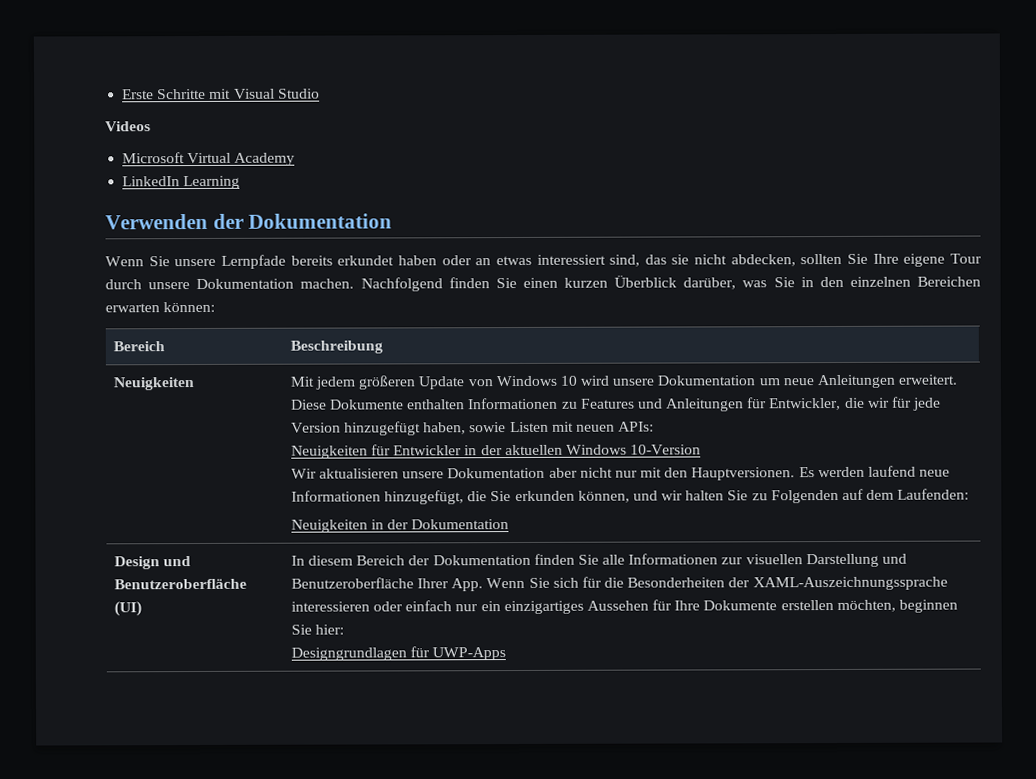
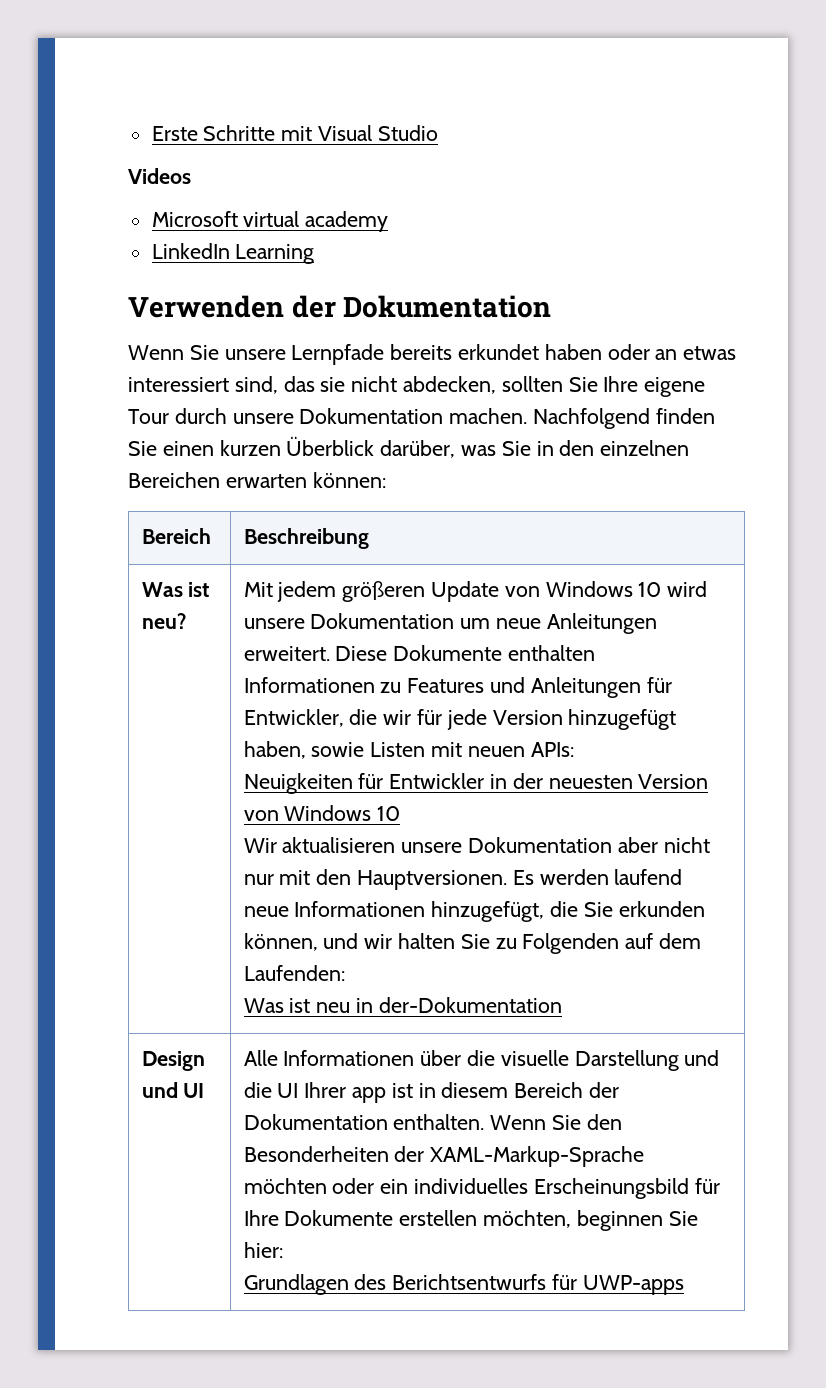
[187,152,296,166] Virtual Academy -> [243,211,389,232] virtual academy
[112,377,195,391] Neuigkeiten -> [141,582,210,597] [141,613,187,629] Was ist neu?
[504,444,702,456] aktuellen Windows 10-Version -> [548,774,709,789] [243,805,401,821] neuesten Version von Windows 10
[290,519,510,533] [113,556,191,570] [113,578,247,590] [113,601,142,617] [290,553,908,568] [290,576,948,592] [290,600,649,615] Neuigkeiten in der Dokumentation // Design und Benutzeroberfläche (UI) | In diesem Bereich der Dokumentation finden Sie alle Informationen zur visuellen Darstellung und Benutzeroberfläche Ihrer App. Wenn Sie sich für die Besonderheiten der XAML-Auszeichnungssprache interessieren oder einfach nur ein einzigartiges Aussehen -> [243,997,562,1013] [141,1051,205,1071] [141,1082,205,1098] [243,1050,720,1071] [243,1082,620,1103] [243,1114,622,1130] [243,1146,645,1167] [243,1178,689,1199] Was ist neu in der-Dokumentation // Design und UI | Alle Informationen über die visuelle Darstellung und die UI Ihrer app ist in diesem Bereich der Dokumentation enthalten. Wenn Sie den Besonderheiten der XAML-Markup-Sprache möchten oder ein individuelles Erscheinungsbild
[290,646,507,661] Designgrundlagen für UWP-Apps -> [243,1274,684,1295] Grundlagen des Berichtsentwurfs für UWP-apps

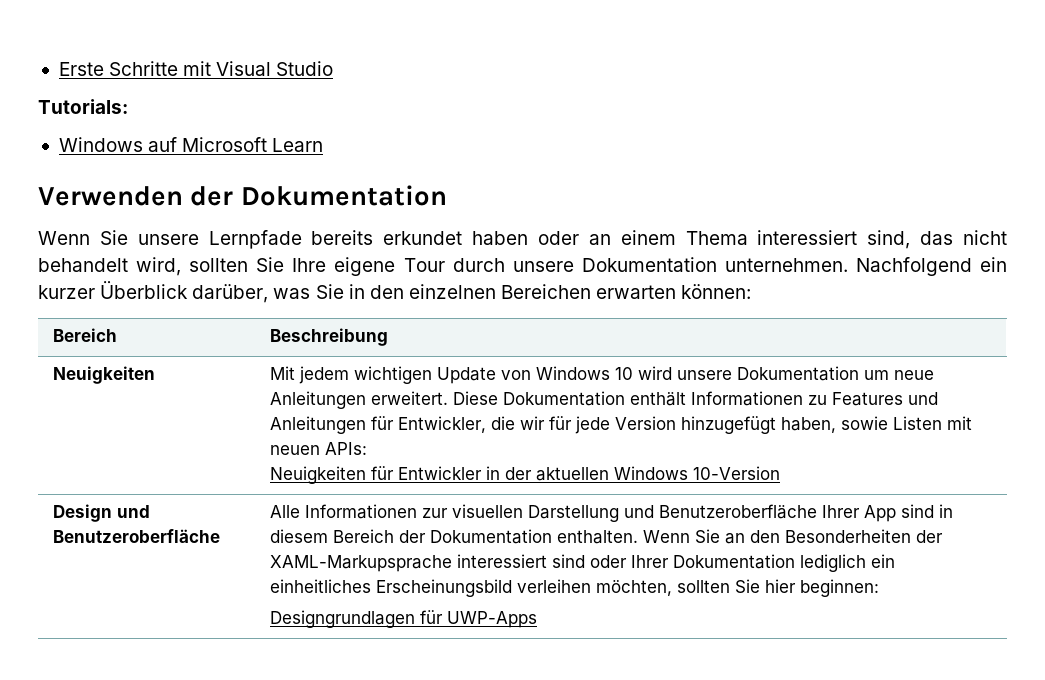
[128,168,191,184] [151,211,389,232] [151,243,315,264] Videos // Microsoft virtual academy // LinkedIn Learning -> [38,99,128,114] [58,137,324,152] Tutorials: // Windows auf Microsoft Learn
[683,346,737,360] etwas -> [620,230,748,245] einem Thema
[320,376,497,394] sie nicht abdecken, -> [963,230,1008,245] [38,257,182,276] nicht behandelt wird,
[449,408,715,429] [128,440,281,456] machen. Nachfolgend finden Sie einen kurzen -> [724,257,1008,276] [38,285,95,299] unternehmen. Nachfolgend ein kurzer
[141,582,210,597] [141,613,187,629] Was ist neu? -> [52,366,155,384] Neuigkeiten
[342,581,426,602] größeren -> [353,366,432,384] wichtigen
[393,645,596,661] Dokumente enthalten -> [502,391,686,406] Dokumentation enthält
[548,774,709,789] [243,805,401,821] [243,837,710,853] [243,869,683,890] [243,901,705,922] [243,933,702,954] [243,965,345,981] [243,997,562,1013] neuesten Version von Windows 10 // Wir aktualisieren unsere Dokumentation aber nicht nur mit den Hauptversionen. Es werden laufend neue Informationen hinzugefügt, die Sie erkunden können, und wir halten Sie zu Folgenden auf dem Laufenden: // Was ist neu in der-Dokumentation -> [535,466,780,481] aktuellen Windows 10-Version
[183,1083,205,1098] UI -> [52,529,220,543] Benutzeroberfläche
[420,1050,720,1071] [243,1082,413,1103] über die visuelle Darstellung und die UI Ihrer app ist -> [421,504,934,522] zur visuellen Darstellung und Benutzeroberfläche Ihrer App sind
(582, 1122) none -> [724,533,745,544] an
[430,1146,645,1167] [243,1178,720,1199] [243,1210,698,1231] [243,1242,283,1258] [243,1274,684,1295] XAML-Markup-Sprache möchten oder ein individuelles Erscheinungsbild für Ihre Dokumente erstellen möchten, beginnen Sie hier: // Grundlagen des Berichtsentwurfs für UWP-apps -> [269,554,895,572] [269,579,879,597] [269,610,537,628] XAML-Markupsprache interessiert sind oder Ihrer Dokumentation lediglich ein einheitliches Erscheinungsbild verleihen möchten, sollten Sie hier beginnen: // Designgrundlagen für UWP-Apps

